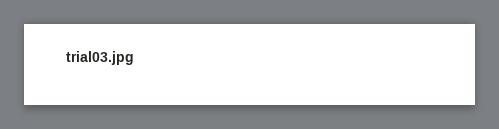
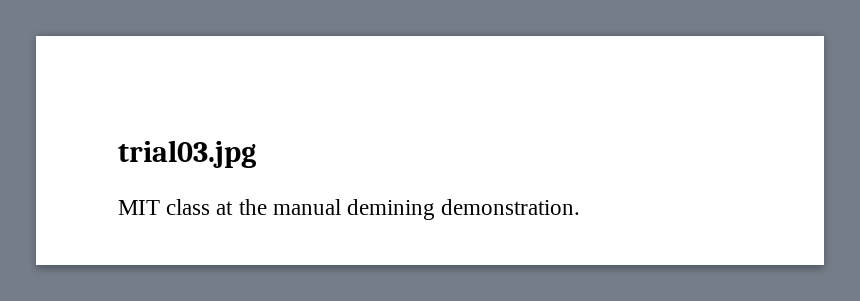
(134, 58) none -> [118,199,581,220] // MIT class at the manual demining demonstration.

